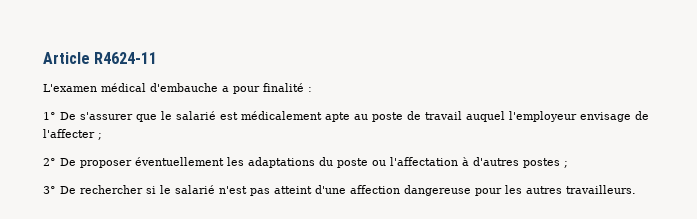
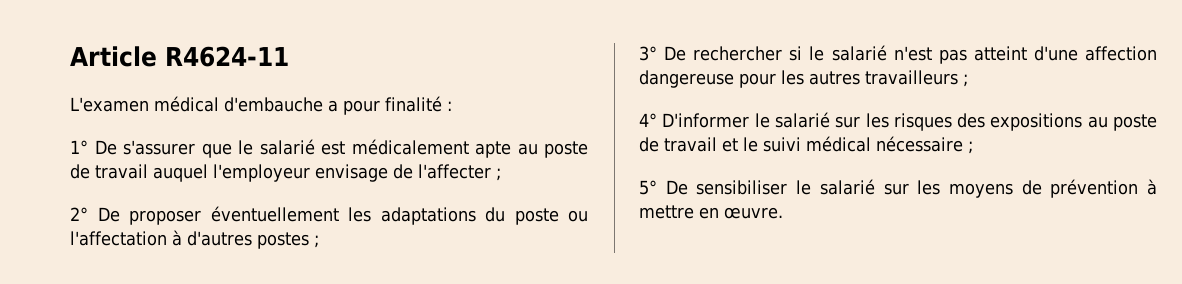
[566,185,636,194] travailleurs. -> [865,70,968,87] [639,112,1157,131] [639,136,973,154] [639,179,1157,198] [639,205,783,219] travailleurs ; // 4° D'informer le salarié sur les risques des expositions au poste de travail et le suivi médical nécessaire ; // 5° De sensibiliser le salarié sur les moyens de prévention à mettre en œuvre.

